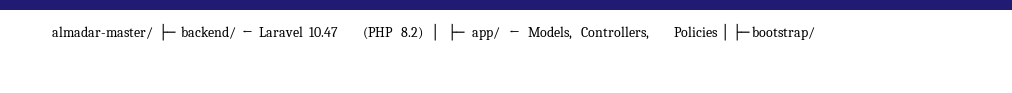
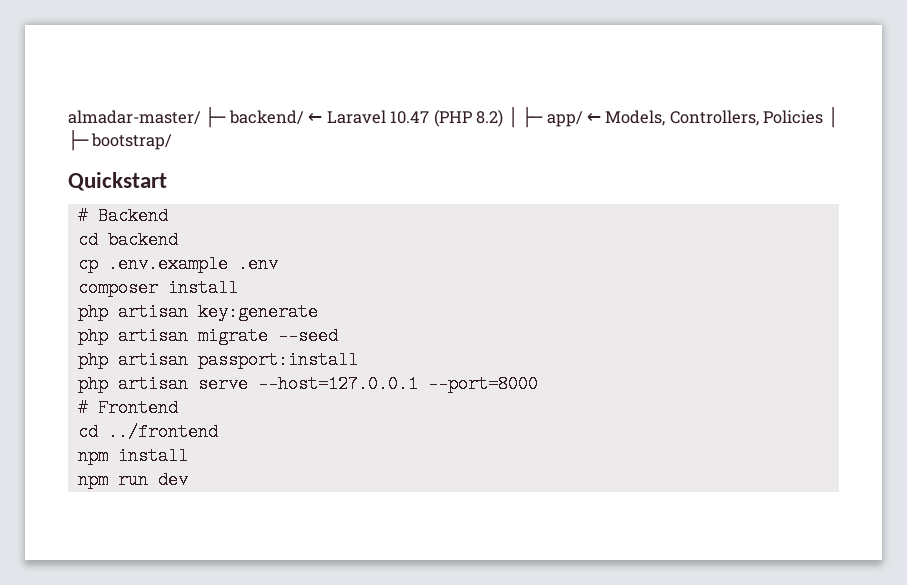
(816, 33) none -> [68,172,167,191] [77,207,168,225] [77,231,178,249] [77,255,278,273] [77,279,238,297] [77,303,318,321] [77,327,338,345] [77,351,358,369] [77,375,538,393] [77,399,178,417] [77,423,218,441] [77,447,188,465] [77,471,188,489] // Quickstart // # Backend // cd backend // cp .env.example .env // composer install // php artisan key:generate // php artisan migrate --seed // php artisan passport:install // php artisan serve --host=127.0.0.1 --port=8000 // # Frontend // cd ../frontend // npm install // npm run dev

